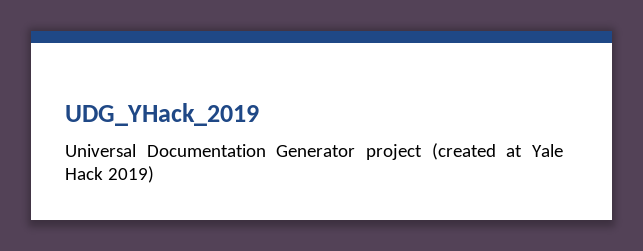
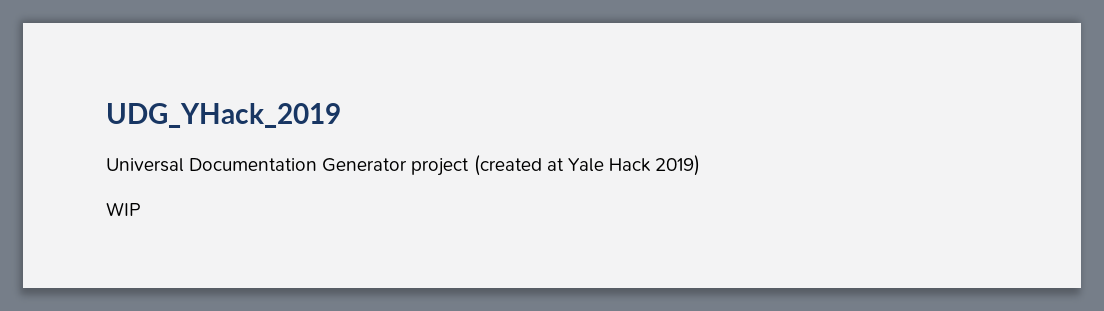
(154, 174) none -> [106,202,141,216] // WIP

